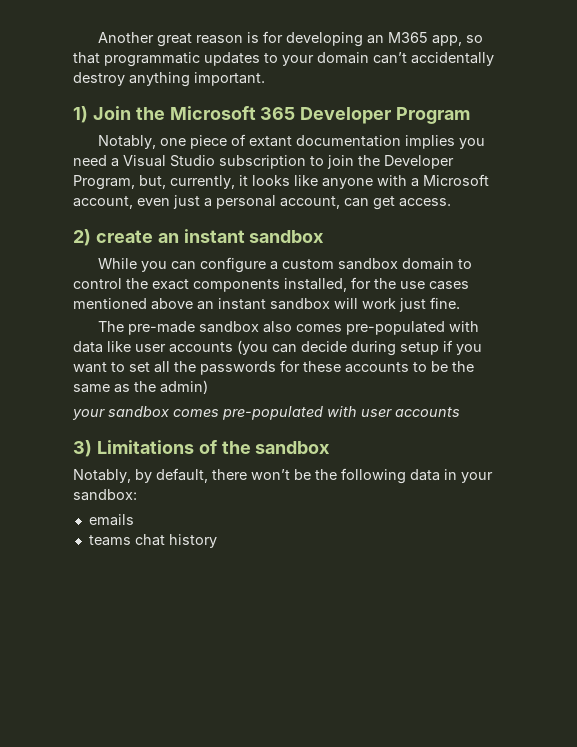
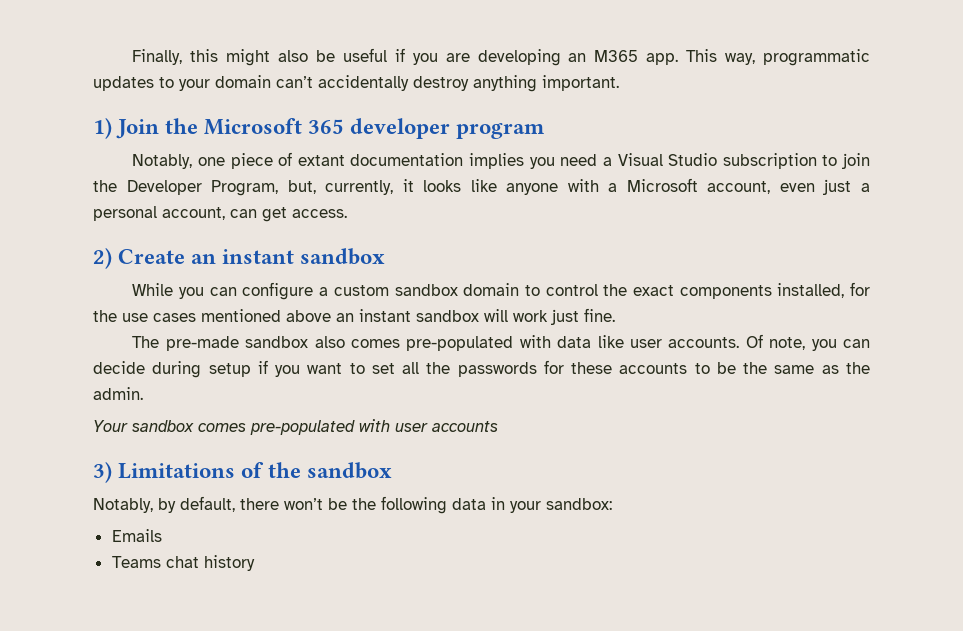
[98,31,484,47] [73,52,100,64] Another great reason is for developing an M365 app, so that -> [132,48,756,66] Finally, this might also be useful if you are developing an M365 app. This way,
[300,107,471,124] Developer Program -> [350,118,546,139] developer program
[95,230,153,243] create -> [118,249,186,264] Create
[169,340,268,355] accounts (you -> [668,334,837,351] accounts. Of note, you
[160,380,208,394] [72,409,105,420] admin) // your -> [93,387,143,400] [93,420,128,432] admin. // Your
[88,514,134,526] [88,535,131,546] emails // teams -> [111,529,162,542] [111,556,161,568] Emails // Teams

